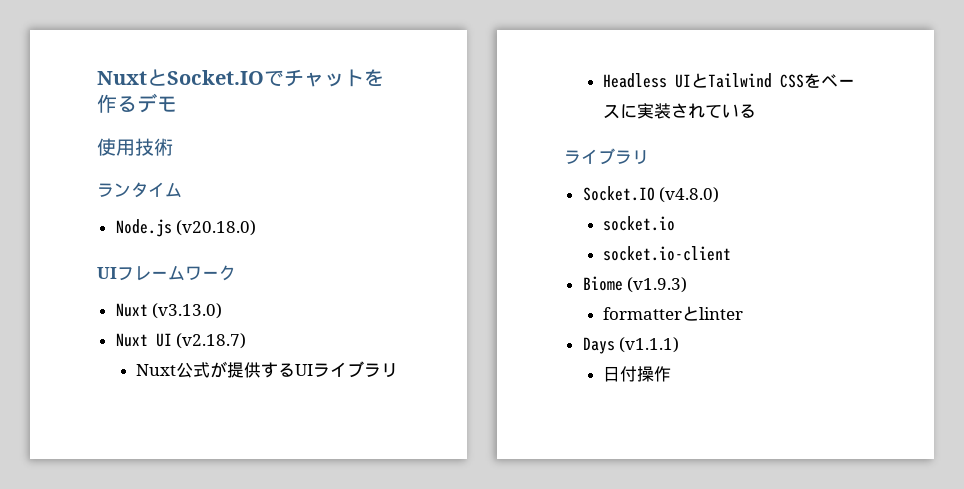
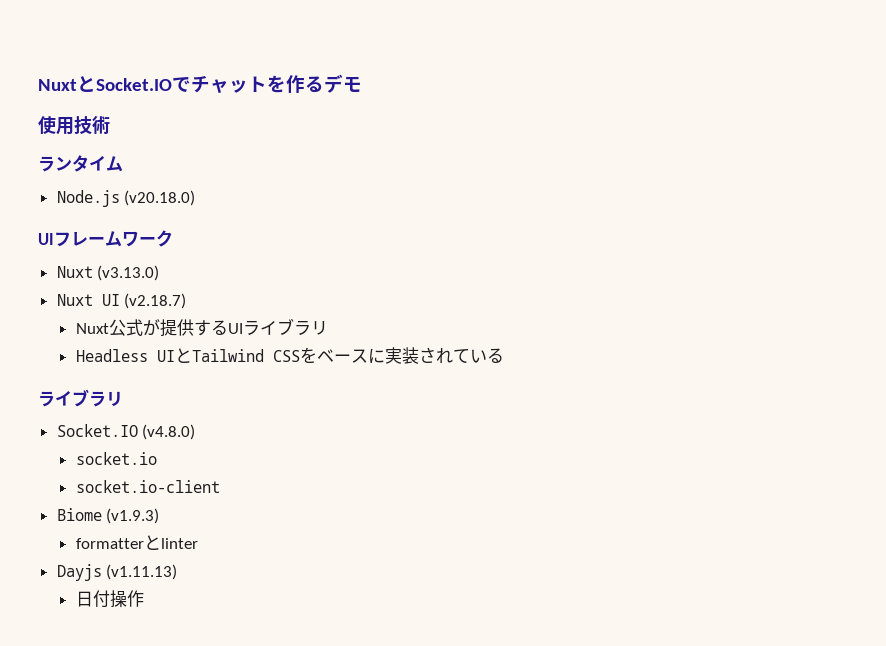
[582,337,680,354] Days (v1.1.1) -> [56,564,178,581] Dayjs (v1.11.13)

